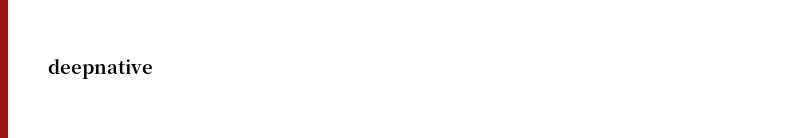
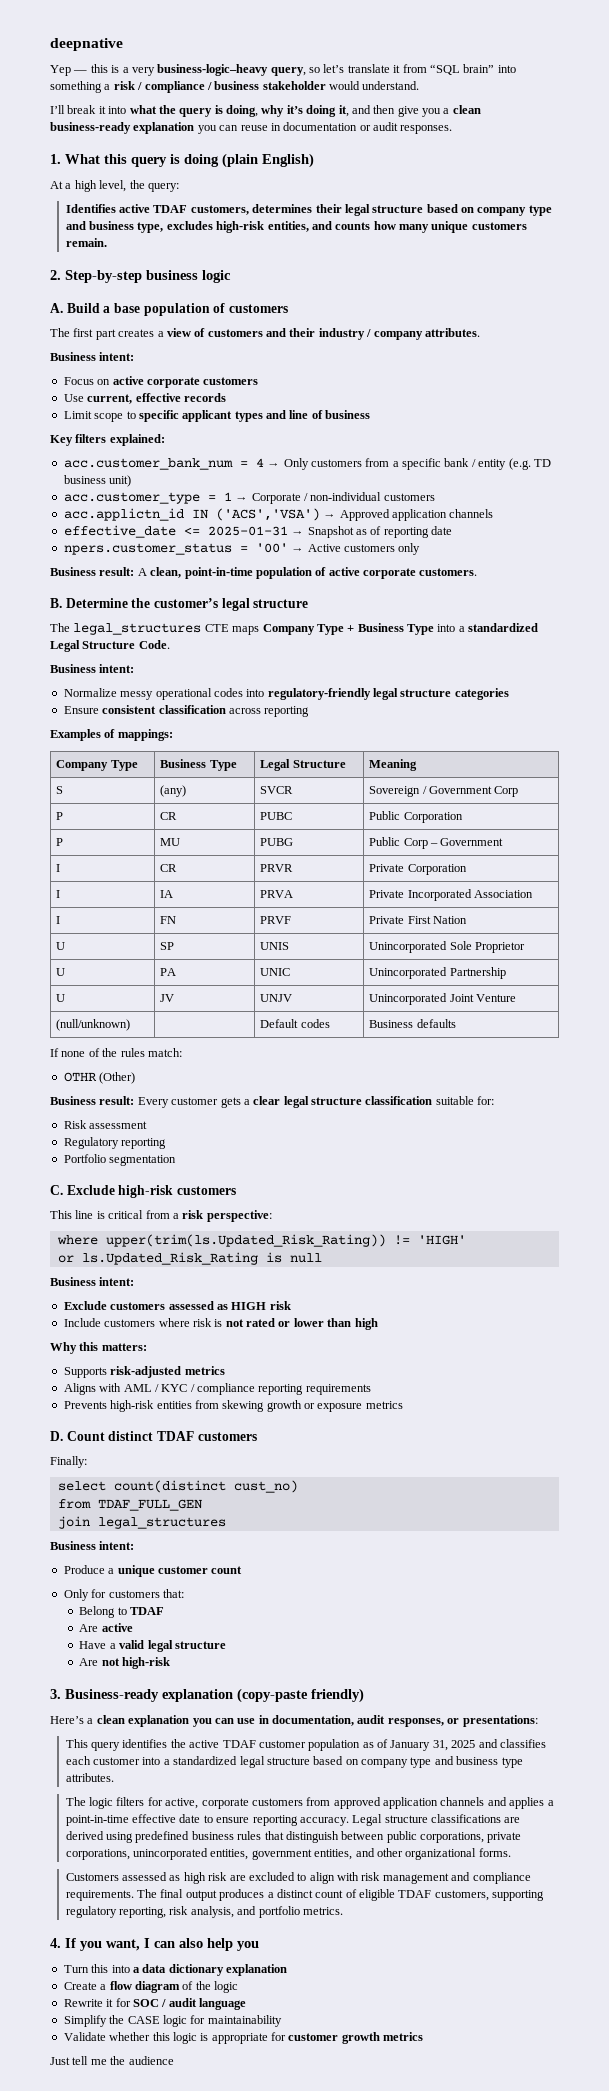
(153, 69) none -> [50,64,516,76] [50,81,420,93] [50,105,481,117] [50,122,453,134] [50,153,314,168] [50,180,179,192] [65,204,552,216] [65,221,527,233] [65,238,107,247] [50,270,231,283] [50,303,288,316] [50,328,480,340] [50,352,135,361] [63,376,259,388] [63,393,226,404] [63,410,371,422] [50,434,165,446] [63,458,551,470] [63,475,132,487] [63,492,435,504] [63,508,494,521] [63,525,452,538] [63,543,421,555] [50,567,478,579] [50,598,309,611] [50,623,539,635] [50,640,170,652] [50,664,135,673] [63,688,509,700] [63,705,310,717] [50,729,173,741] [56,760,138,771] [160,759,237,771] [260,759,346,771] [369,759,418,771] [56,786,64,794] [160,785,187,797] [260,786,294,794] [369,786,519,797] [56,812,64,820] [160,812,178,820] [260,812,293,820] [369,811,463,823] [56,838,64,846] [160,838,181,846] [260,838,294,846] [369,837,504,849] [56,864,61,872] [160,864,178,872] [260,864,294,872] [369,864,467,875] [56,890,61,898] [160,890,174,898] [260,890,294,898] [369,889,533,901] [56,916,61,924] [160,916,177,924] [260,916,292,924] [369,916,467,924] [56,942,66,950] [160,942,175,950] [260,942,290,950] [369,941,525,953] [56,968,66,976] [160,968,177,976] [260,968,291,976] [369,967,506,979] [56,994,66,1002] [160,994,175,1002] [260,994,293,1002] [369,993,516,1005] [56,1019,131,1031] [260,1019,330,1028] [369,1019,456,1028] [50,1048,182,1057] [63,1072,136,1084] [50,1096,495,1108] [63,1120,148,1129] [63,1137,167,1149] [63,1154,177,1166] [50,1185,236,1198] [50,1210,272,1222] [56,1234,466,1247] [57,1252,322,1265] [50,1277,135,1286] [63,1301,291,1310] [63,1318,378,1330] [50,1342,147,1354] [63,1366,225,1378] [63,1383,371,1395] [63,1400,403,1412] [50,1431,257,1441] [50,1456,87,1468] [57,1480,298,1493] [57,1499,202,1511] [57,1516,226,1529] [50,1541,135,1550] [63,1565,243,1577] [63,1589,184,1601] [79,1606,165,1618] [79,1623,133,1632] [79,1640,226,1652] [79,1657,171,1669] [50,1688,364,1703] [50,1715,538,1727] [65,1739,546,1751] [65,1756,523,1768] [65,1773,114,1782] [65,1797,554,1809] [65,1814,521,1826] [65,1831,522,1843] [65,1848,511,1860] [65,1872,531,1884] [65,1889,545,1901] [65,1906,343,1918] [50,1938,259,1951] [63,1964,287,1976] [63,1981,238,1993] [63,1998,246,2010] [63,2015,282,2027] [63,2032,424,2044] [50,2056,174,2065] // Yep — this is a very business-logic–heavy query, so let’s translate it from “SQL brain” into something a risk / compliance / business stakeholder would understand. // I’ll break it into what the query is doing, why it’s doing it, and then give you a clean business-ready explanation you can reuse in documentation or audit responses. // 1. What this query is doing (plain English) // At a high level, the query: // Identifies active TDAF customers, determines their legal structure based on company type and business type, excludes high-risk entities, and counts how many unique customers remain. // 2. Step-by-step business logic // A. Build a base population of customers // The first part creates a view of customers and their industry / company attributes. // Business intent: // Focus on active corporate customers // Use current, effective records // Limit scope to specific applicant types and line of business // Key filters explained: // acc.customer_bank_num = 4 → Only customers from a specific bank / entity (e.g. TD business unit) // acc.customer_type = 1 → Corporate / non-individual customers // acc.applictn_id IN ('ACS','VSA') → Approved application channels // effective_date <= 2025-01-31 → Snapshot as of reporting date // npers.customer_status = '00' → Active customers only // Business result: A clean, point-in-time population of active corporate customers. // B. Determine the customer’s legal structure // The legal_structures CTE maps Company Type + Business Type into a standardized Legal Structure Code. // Business intent: // Normalize messy operational codes into regulatory-friendly legal structure categories // Ensure consistent classification across reporting // Examples of mappings: // Company Type | Business Type | Legal Structure | Meaning // S | (any) | SVCR | Sovereign / Government Corp // P | CR | PUBC | Public Corporation // P | MU | PUBG | Public Corp – Government // I | CR | PRVR | Private Corporation // I | IA | PRVA | Private Incorporated Association // I | FN | PRVF | Private First Nation // U | SP | UNIS | Unincorporated Sole Proprietor // U | PA | UNIC | Unincorporated Partnership // U | JV | UNJV | Unincorporated Joint Venture // (null/unknown) | | Default codes | Business defaults // If none of the rules match: // OTHR (Other) // Business result: Every customer gets a clear legal structure classification suitable for: // Risk assessment // Regulatory reporting // Portfolio segmentation // C. Exclude high-risk customers // This line is critical from a risk perspective: // where upper(trim(ls.Updated_Risk_Rating)) != 'HIGH' // or ls.Updated_Risk_Rating is null // Business intent: // Exclude customers assessed as HIGH risk // Include customers where risk is not rated or lower than high // Why this matters: // Supports risk-adjusted metrics // Aligns with AML / KYC / compliance reporting requirements // Prevents high-risk entities from skewing growth or exposure metrics // D. Count distinct TDAF customers // Finally: // select count(distinct cust_no) // from TDAF_FULL_GEN // join legal_structures // Business intent: // Produce a unique customer count // Only for customers that: // Belong to TDAF // Are active // Have a valid legal structure // Are not high-risk // 3. Business-ready explanation (copy-paste friendly) // Here’s a clean explanation you can use in documentation, audit responses, or presentations: // This query identifies the active TDAF customer population as of January 31, 2025 and classifies each customer into a standardized legal structure based on company type and business type attributes. // The logic filters for active, corporate customers from approved application channels and applies a point-in-time effective date to ensure reporting accuracy. Legal structure classifications are derived using predefined business rules that distinguish between public corporations, private corporations, unincorporated entities, government entities, and other organizational forms. // Customers assessed as high risk are excluded to align with risk management and compliance requirements. The final output produces a distinct count of eligible TDAF customers, supporting regulatory reporting, risk analysis, and portfolio metrics. // 4. If you want, I can also help you // Turn this into a data dictionary explanation // Create a flow diagram of the logic // Rewrite it for SOC / audit language // Simplify the CASE logic for maintainability // Validate whether this logic is appropriate for customer growth metrics // Just tell me the audience

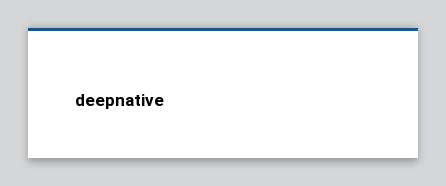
[50,64,516,76] [50,81,420,93] [50,105,481,117] [50,122,453,134] [50,153,314,168] [50,180,179,192] [65,204,552,216] [65,221,527,233] [65,238,107,247] [50,270,231,283] [50,303,288,316] [50,328,480,340] [50,352,135,361] [63,376,259,388] [63,393,226,404] [63,410,371,422] [50,434,165,446] [63,458,551,470] [63,475,132,487] [63,492,435,504] [63,508,494,521] [63,525,452,538] [63,543,421,555] [50,567,478,579] [50,598,309,611] [50,623,539,635] [50,640,170,652] [50,664,135,673] [63,688,509,700] [63,705,310,717] [50,729,173,741] [56,760,138,771] [160,759,237,771] [260,759,346,771] [369,759,418,771] [56,786,64,794] [160,785,187,797] [260,786,294,794] [369,786,519,797] [56,812,64,820] [160,812,178,820] [260,812,293,820] [369,811,463,823] [56,838,64,846] [160,838,181,846] [260,838,294,846] [369,837,504,849] [56,864,61,872] [160,864,178,872] [260,864,294,872] [369,864,467,875] [56,890,61,898] [160,890,174,898] [260,890,294,898] [369,889,533,901] [56,916,61,924] [160,916,177,924] [260,916,292,924] [369,916,467,924] [56,942,66,950] [160,942,175,950] [260,942,290,950] [369,941,525,953] [56,968,66,976] [160,968,177,976] [260,968,291,976] [369,967,506,979] [56,994,66,1002] [160,994,175,1002] [260,994,293,1002] [369,993,516,1005] [56,1019,131,1031] [260,1019,330,1028] [369,1019,456,1028] [50,1048,182,1057] [63,1072,136,1084] [50,1096,495,1108] [63,1120,148,1129] [63,1137,167,1149] [63,1154,177,1166] [50,1185,236,1198] [50,1210,272,1222] [56,1234,466,1247] [57,1252,322,1265] [50,1277,135,1286] [63,1301,291,1310] [63,1318,378,1330] [50,1342,147,1354] [63,1366,225,1378] [63,1383,371,1395] [63,1400,403,1412] [50,1431,257,1441] [50,1456,87,1468] [57,1480,298,1493] [57,1499,202,1511] [57,1516,226,1529] [50,1541,135,1550] [63,1565,243,1577] [63,1589,184,1601] [79,1606,165,1618] [79,1623,133,1632] [79,1640,226,1652] [79,1657,171,1669] [50,1688,364,1703] [50,1715,538,1727] [65,1739,546,1751] [65,1756,523,1768] [65,1773,114,1782] [65,1797,554,1809] [65,1814,521,1826] [65,1831,522,1843] [65,1848,511,1860] [65,1872,531,1884] [65,1889,545,1901] [65,1906,343,1918] [50,1938,259,1951] [63,1964,287,1976] [63,1981,238,1993] [63,1998,246,2010] [63,2015,282,2027] [63,2032,424,2044] [50,2056,174,2065] // Yep — this is a very business-logic–heavy query, so let’s translate it from “SQL brain” into something a risk / compliance / business stakeholder would understand. // I’ll break it into what the query is doing, why it’s doing it, and then give you a clean business-ready explanation you can reuse in documentation or audit responses. // 1. What this query is doing (plain English) // At a high level, the query: // Identifies active TDAF customers, determines their legal structure based on company type and business type, excludes high-risk entities, and counts how many unique customers remain. // 2. Step-by-step business logic // A. Build a base population of customers // The first part creates a view of customers and their industry / company attributes. // Business intent: // Focus on active corporate customers // Use current, effective records // Limit scope to specific applicant types and line of business // Key filters explained: // acc.customer_bank_num = 4 → Only customers from a specific bank / entity (e.g. TD business unit) // acc.customer_type = 1 → Corporate / non-individual customers // acc.applictn_id IN ('ACS','VSA') → Approved application channels // effective_date <= 2025-01-31 → Snapshot as of reporting date // npers.customer_status = '00' → Active customers only // Business result: A clean, point-in-time population of active corporate customers. // B. Determine the customer’s legal structure // The legal_structures CTE maps Company Type + Business Type into a standardized Legal Structure Code. // Business intent: // Normalize messy operational codes into regulatory-friendly legal structure categories // Ensure consistent classification across reporting // Examples of mappings: // Company Type | Business Type | Legal Structure | Meaning // S | (any) | SVCR | Sovereign / Government Corp // P | CR | PUBC | Public Corporation // P | MU | PUBG | Public Corp – Government // I | CR | PRVR | Private Corporation // I | IA | PRVA | Private Incorporated Association // I | FN | PRVF | Private First Nation // U | SP | UNIS | Unincorporated Sole Proprietor // U | PA | UNIC | Unincorporated Partnership // U | JV | UNJV | Unincorporated Joint Venture // (null/unknown) | | Default codes | Business defaults // If none of the rules match: // OTHR (Other) // Business result: Every customer gets a clear legal structure classification suitable for: // Risk assessment // Regulatory reporting // Portfolio segmentation // C. Exclude high-risk customers // This line is critical from a risk perspective: // where upper(trim(ls.Updated_Risk_Rating)) != 'HIGH' // or ls.Updated_Risk_Rating is null // Business intent: // Exclude customers assessed as HIGH risk // Include customers where risk is not rated or lower than high // Why this matters: // Supports risk-adjusted metrics // Aligns with AML / KYC / compliance reporting requirements // Prevents high-risk entities from skewing growth or exposure metrics // D. Count distinct TDAF customers // Finally: // select count(distinct cust_no) // from TDAF_FULL_GEN // join legal_structures // Business intent: // Produce a unique customer count // Only for customers that: // Belong to TDAF // Are active // Have a valid legal structure // Are not high-risk // 3. Business-ready explanation (copy-paste friendly) // Here’s a clean explanation you can use in documentation, audit responses, or presentations: // This query identifies the active TDAF customer population as of January 31, 2025 and classifies each customer into a standardized legal structure based on company type and business type attributes. // The logic filters for active, corporate customers from approved application channels and applies a point-in-time effective date to ensure reporting accuracy. Legal structure classifications are derived using predefined business rules that distinguish between public corporations, private corporations, unincorporated entities, government entities, and other organizational forms. // Customers assessed as high risk are excluded to align with risk management and compliance requirements. The final output produces a distinct count of eligible TDAF customers, supporting regulatory reporting, risk analysis, and portfolio metrics. // 4. If you want, I can also help you // Turn this into a data dictionary explanation // Create a flow diagram of the logic // Rewrite it for SOC / audit language // Simplify the CASE logic for maintainability // Validate whether this logic is appropriate for customer growth metrics // Just tell me the audience -> (164, 101) none

